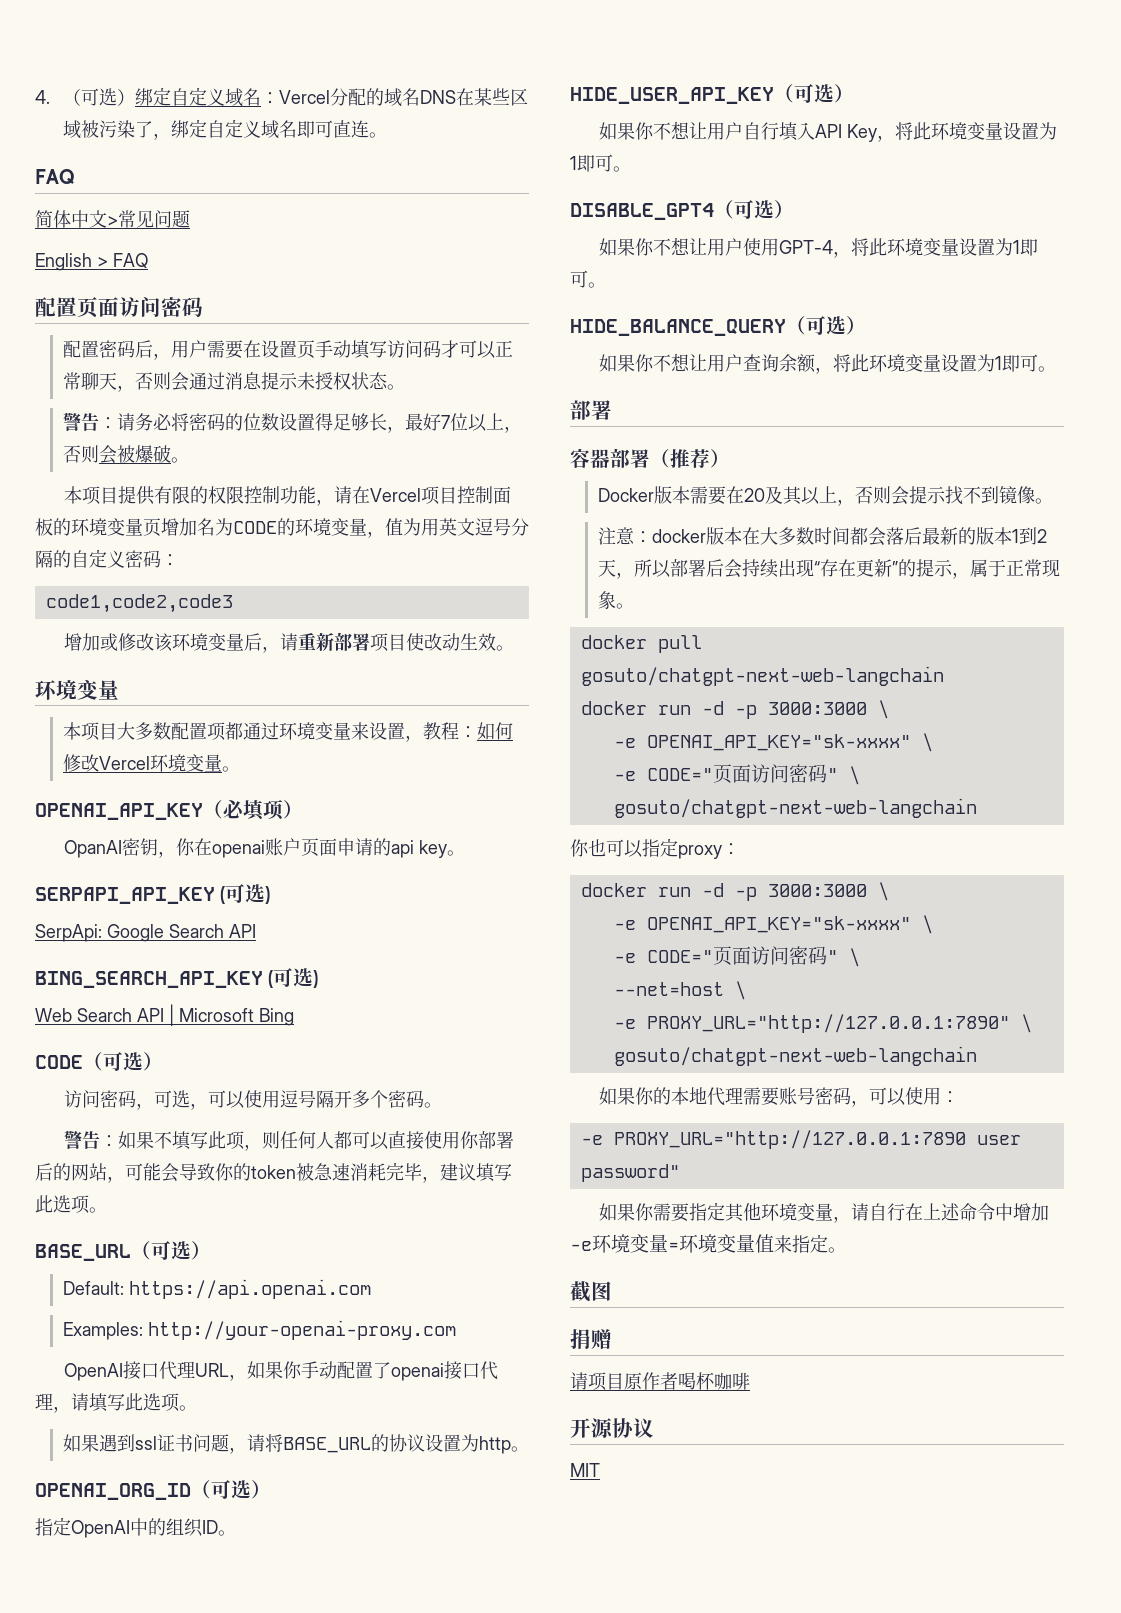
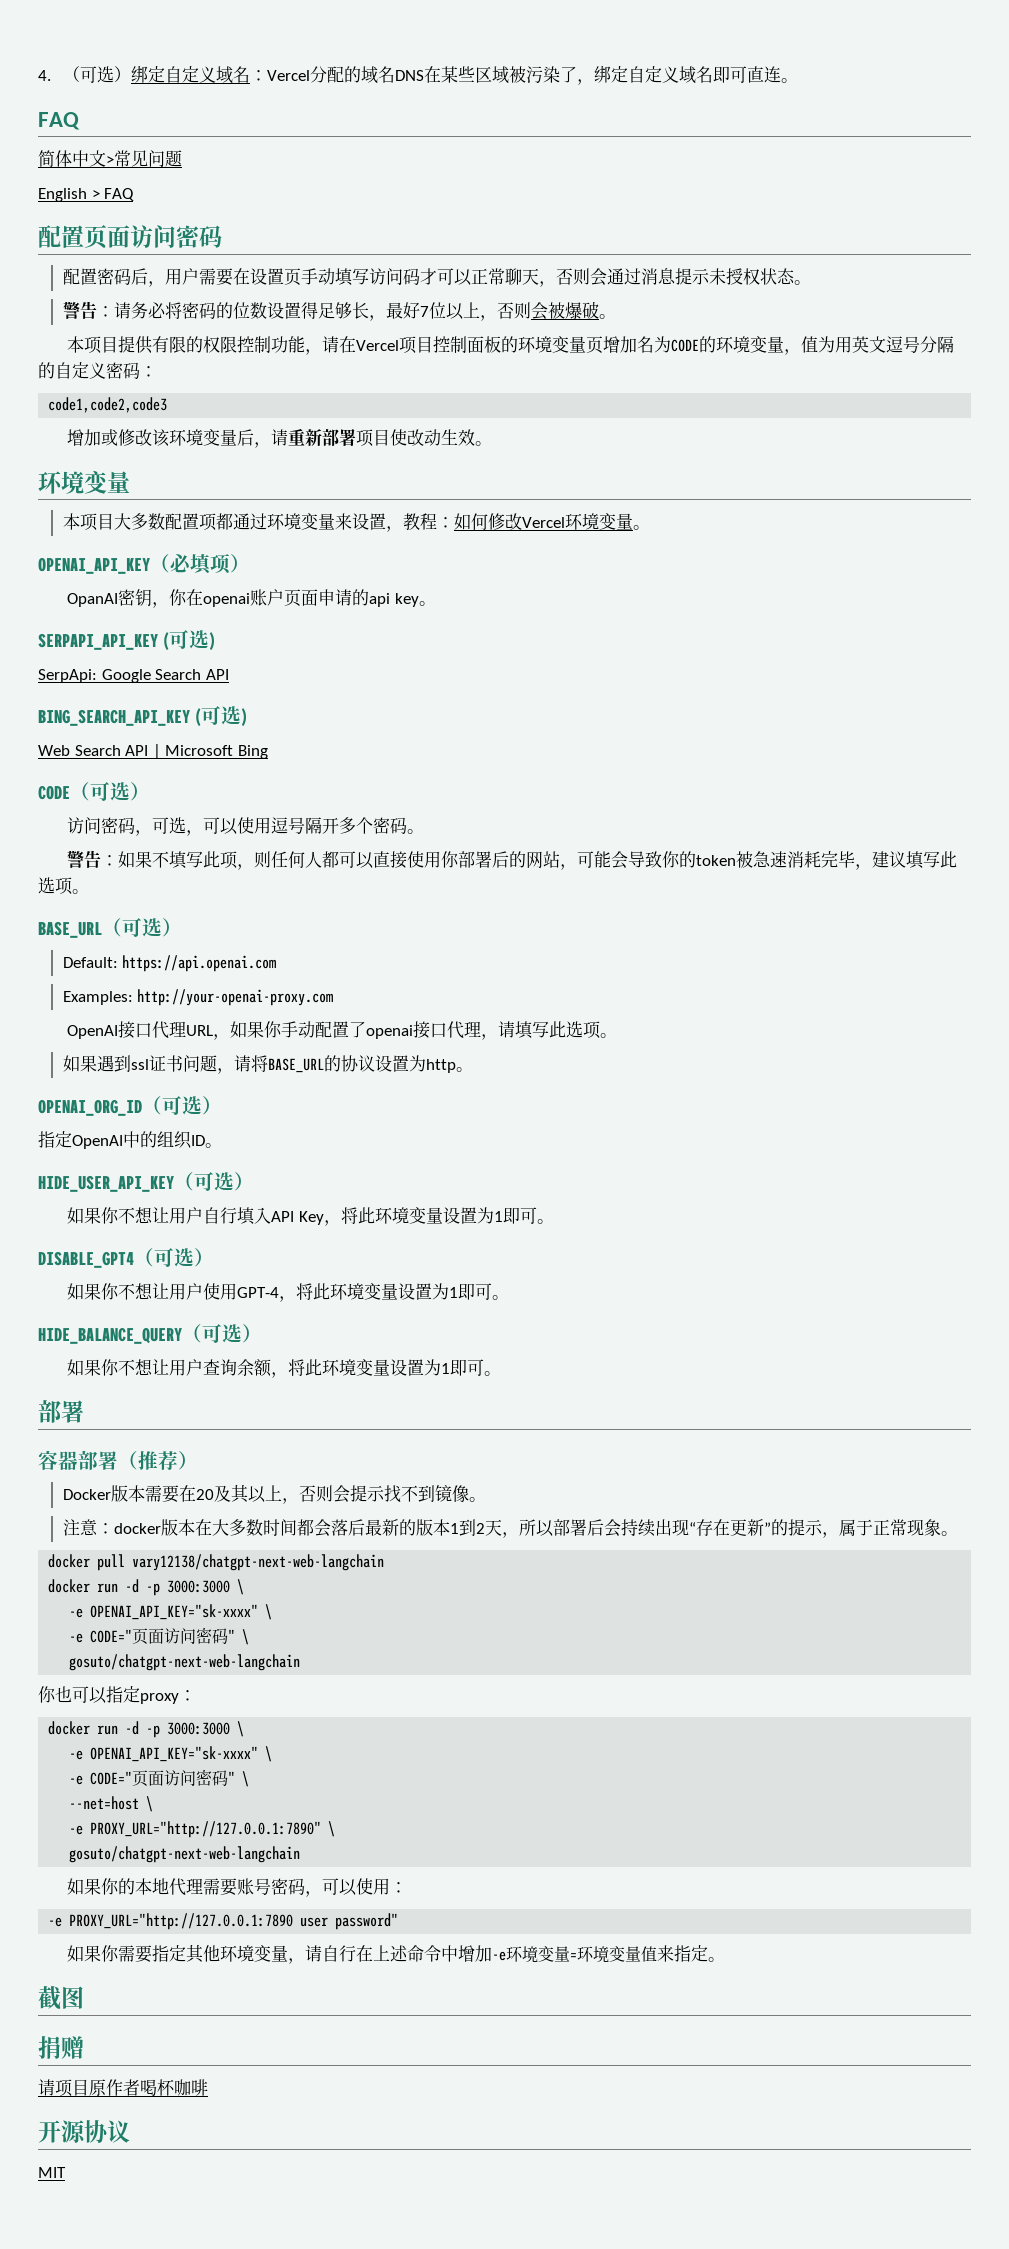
[580,666,944,686] gosuto/chatgpt-next-web-langchain -> [132,1554,385,1571] vary12138/chatgpt-next-web-langchain

